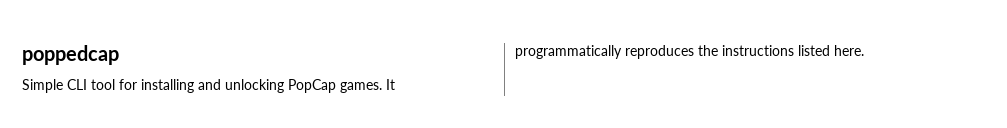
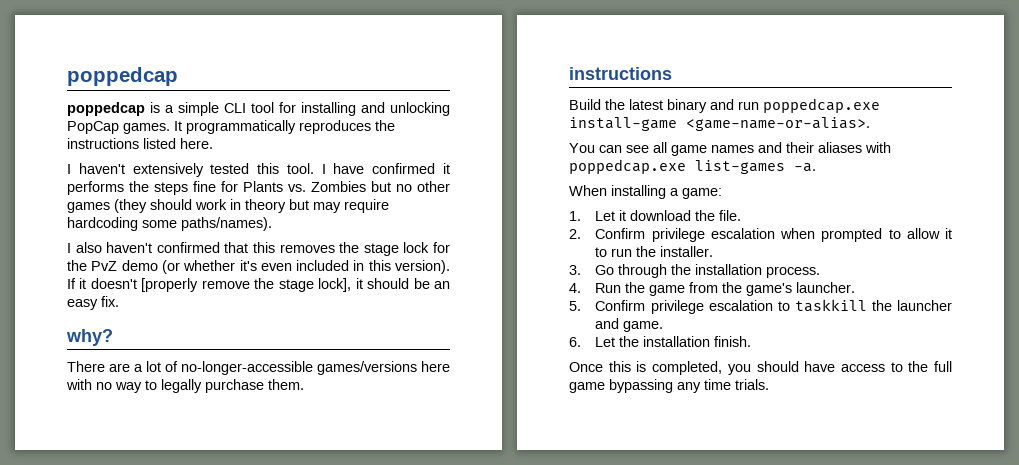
[22,79,63,93] Simple -> [67,102,219,116] poppedcap is a simple
(864, 50) none -> [67,163,450,177] [67,181,450,195] [67,199,389,213] [67,217,272,231] [67,242,451,256] [67,260,451,274] [67,278,450,292] [67,296,119,310] [66,329,113,346] [67,361,450,375] [66,379,304,393] [569,67,672,80] [569,98,880,113] [569,117,870,131] [569,142,891,156] [569,159,816,174] [569,185,722,199] [569,210,742,221] [569,228,952,242] [595,246,714,257] [569,264,821,278] [569,282,856,296] [569,299,952,314] [595,318,664,332] [569,336,752,347] [569,361,952,375] [569,379,769,393] // I haven't extensively tested this tool. I have confirmed it performs the steps fine for Plants vs. Zombies but no other games (they should work in theory but may require hardcoding some paths/names). // I also haven't confirmed that this removes the stage lock for the PvZ demo (or whether it's even included in this version). If it doesn't [properly remove the stage lock], it should be an easy fix. // why? // There are a lot of no-longer-accessible games/versions here with no way to legally purchase them. // instructions // Build the latest binary and run poppedcap.exe install-game <game-name-or-alias>. // You can see all game names and their aliases with poppedcap.exe list-games -a. // When installing a game: // 1. Let it download the file. // 2. Confirm privilege escalation when prompted to allow it to run the installer. // 3. Go through the installation process. // 4. Run the game from the game's launcher. // 5. Confirm privilege escalation to taskkill the launcher and game. // 6. Let the installation finish. // Once this is completed, you should have access to the full game bypassing any time trials.

